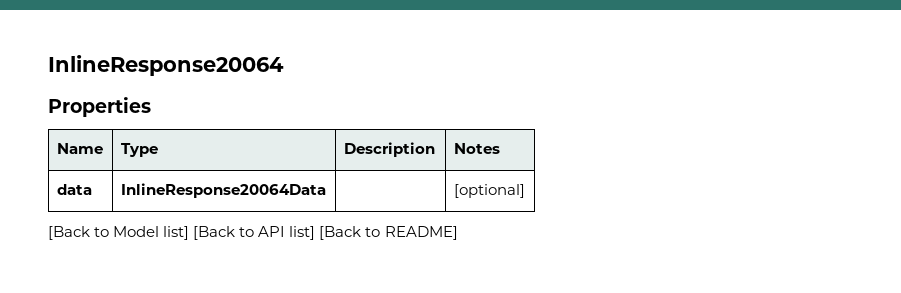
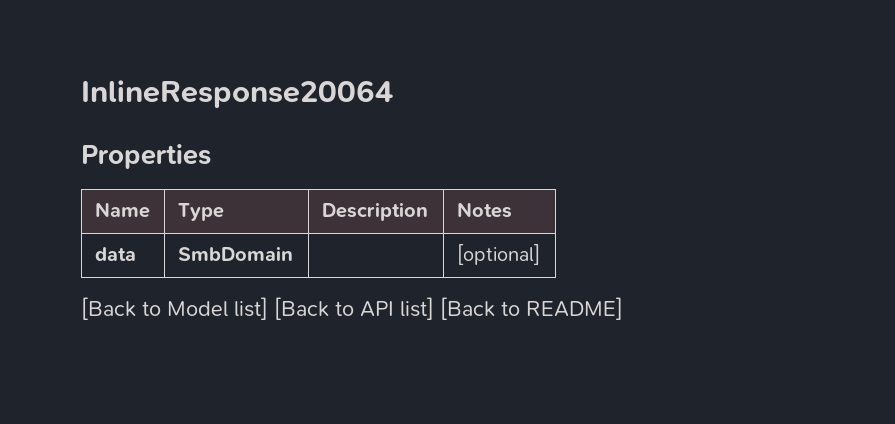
[120,183,326,198] InlineResponse20064Data -> [177,246,293,261] SmbDomain

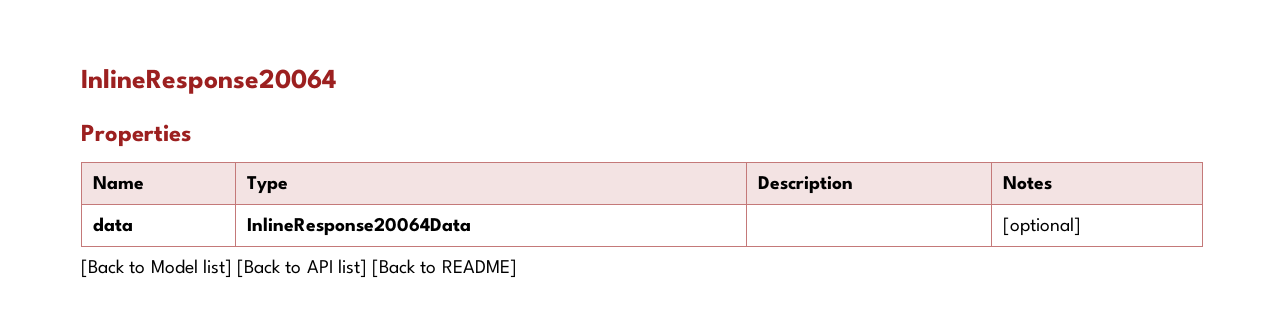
[177,246,293,261] SmbDomain -> [246,217,471,236] InlineResponse20064Data

